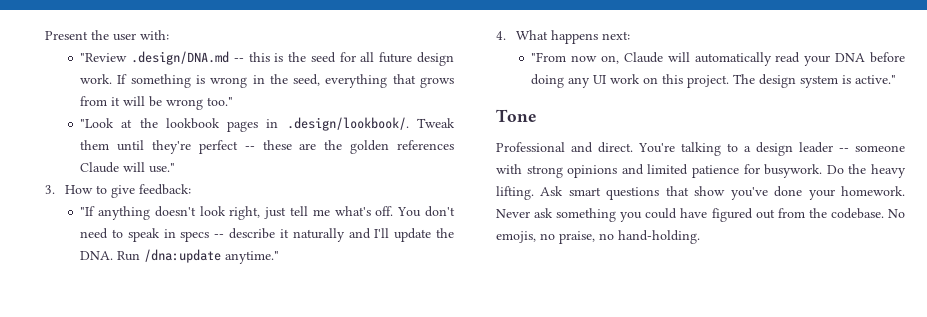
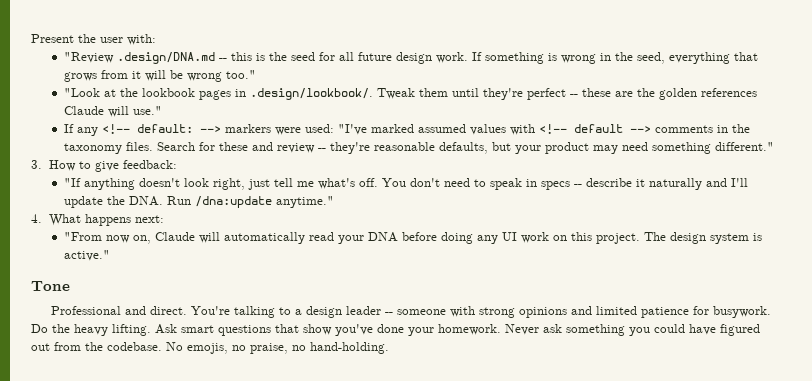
(176, 168) none -> [63,124,750,136] [63,142,774,154] // If any <!-- default: --> markers were used: "I've marked assumed values with <!-- default --> comments in the taxonomy files. Search for these and review -- they're reasonable defaults, but your product may need something different."

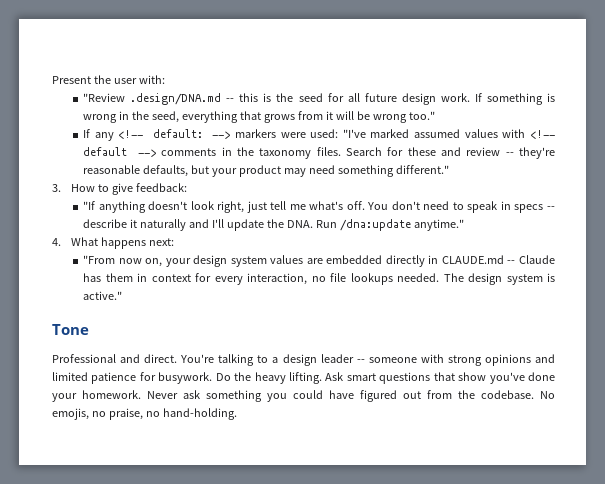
[63,88,757,100] [63,106,162,117] // "Look at the lookbook pages in .design/lookbook/. Tweak them until they're perfect -- these are the golden references Claude will use." -> (435, 115) none
[154,232,640,244] Claude will automatically read your DNA before doing any UI work on this project. -> [165,255,555,267] [83,273,440,285] your design system values are embedded directly in CLAUDE.md -- Claude has them in context for every interaction, no file lookups needed.

